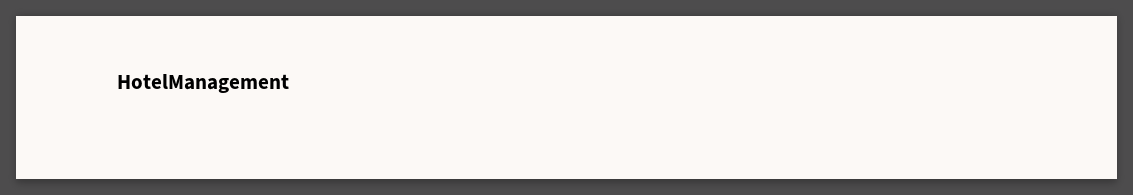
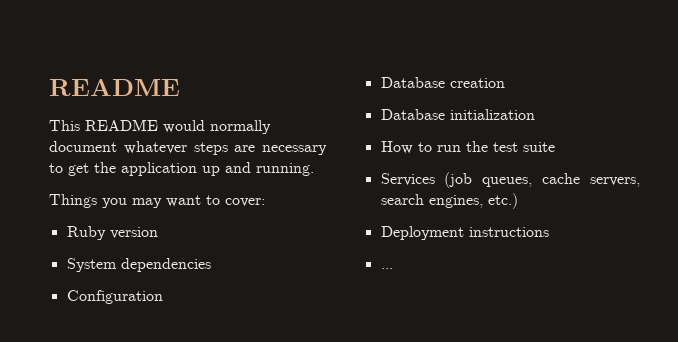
[117,74,289,93] HotelManagement -> [49,79,180,96] [49,119,271,134] [49,141,327,155] [49,162,314,176] [49,194,265,208] [66,226,158,240] [66,258,211,272] [66,290,163,304] [380,77,505,88] [380,109,535,120] [380,141,555,154] [380,172,640,188] [380,193,518,209] [380,226,549,240] [380,268,393,269] README // This README would normally document whatever steps are necessary to get the application up and running. // Things you may want to cover: // Ruby version // System dependencies // Configuration // Database creation // Database initialization // How to run the test suite // Services (job queues, cache servers, search engines, etc.) // Deployment instructions // ...

